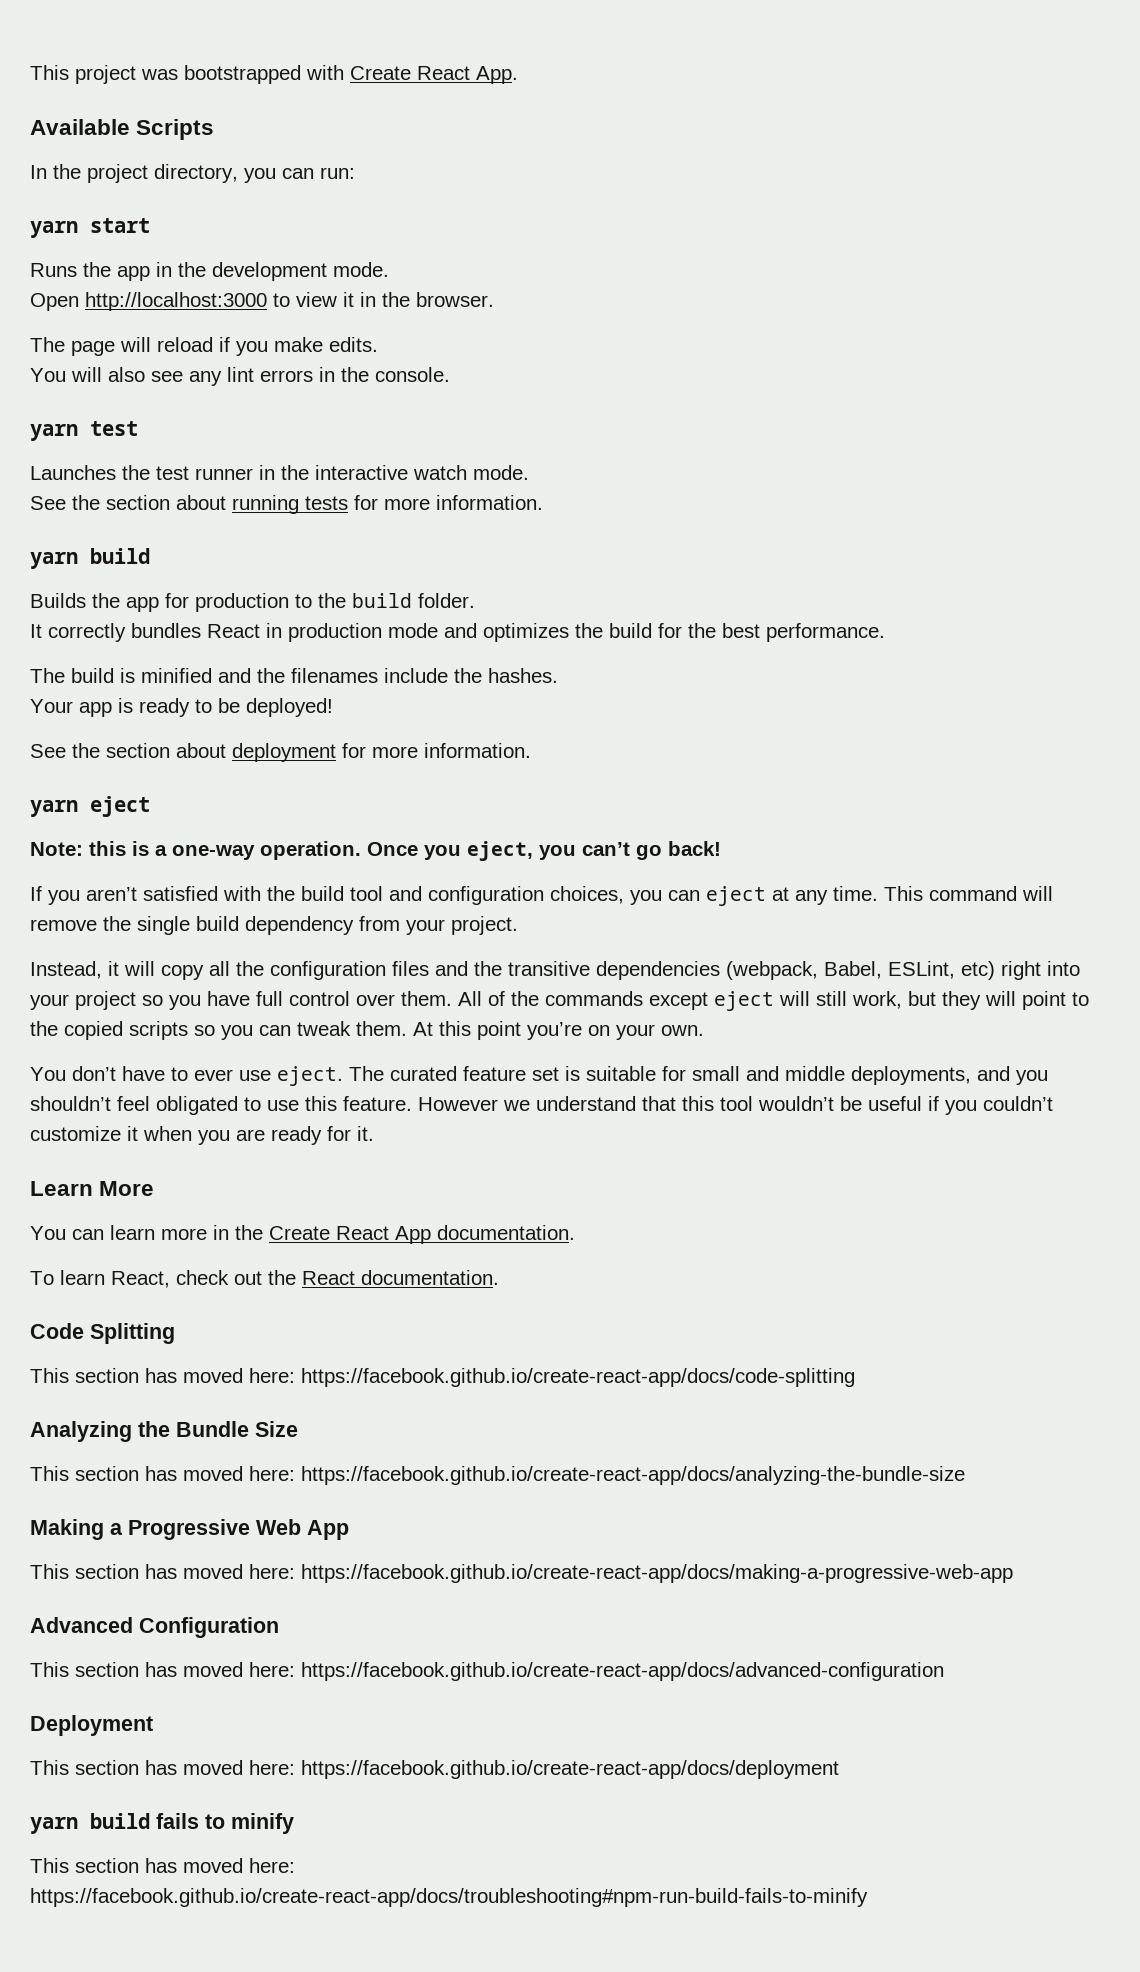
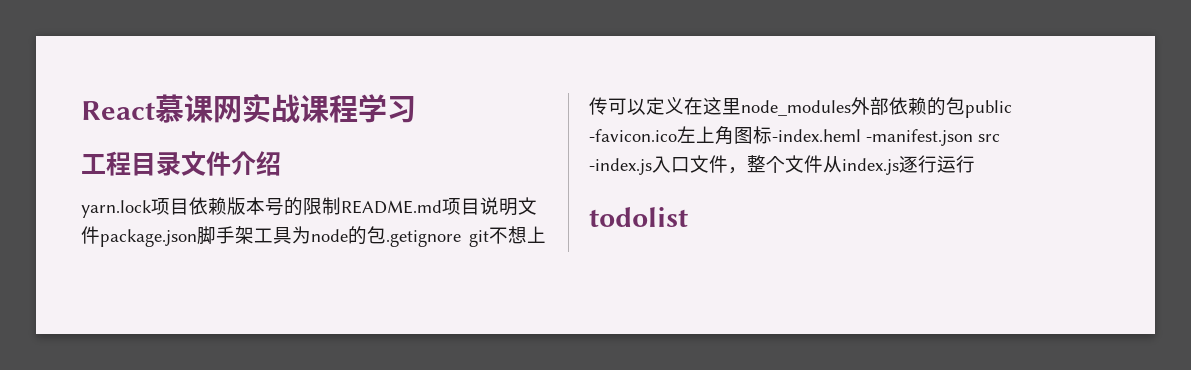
[30,65,518,84] [30,119,215,140] [30,164,355,183] [30,218,150,238] [30,262,389,281] [30,292,494,311] [30,337,378,356] [30,367,450,386] [30,421,138,441] [30,465,529,480] [30,495,543,514] [30,548,150,569] [30,593,475,612] [30,623,885,642] [30,668,558,683] [30,698,333,717] [30,743,531,762] [30,796,150,817] [30,841,721,861] [30,886,1053,906] [30,916,518,935] [30,961,1080,980] [30,991,1089,1011] [30,1021,704,1040] [30,1066,1048,1086] [30,1096,1053,1115] [30,1126,374,1145] [30,1181,155,1196] [30,1225,575,1244] [30,1270,499,1288] [30,1323,175,1344] [30,1368,855,1387] [30,1421,298,1442] [30,1466,965,1485] [30,1519,349,1540] [30,1564,1013,1583] [30,1617,279,1638] [30,1662,944,1681] [30,1715,153,1736] [30,1760,839,1779] [30,1813,294,1834] [30,1858,295,1873] [30,1888,868,1907] This project was bootstrapped with Create React App. // Available Scripts // In the project directory, you can run: // yarn start // Runs the app in the development mode. // Open http://localhost:3000 to view it in the browser. // The page will reload if you make edits. // You will also see any lint errors in the console. // yarn test // Launches the test runner in the interactive watch mode. // See the section about running tests for more information. // yarn build // Builds the app for production to the build folder. // It correctly bundles React in production mode and optimizes the build for the best performance. // The build is minified and the filenames include the hashes. // Your app is ready to be deployed! // See the section about deployment for more information. // yarn eject // Note: this is a one-way operation. Once you eject, you can’t go back! // If you aren’t satisfied with the build tool and configuration choices, you can eject at any time. This command will remove the single build dependency from your project. // Instead, it will copy all the configuration files and the transitive dependencies (webpack, Babel, ESLint, etc) right into your project so you have full control over them. All of the commands except eject will still work, but they will point to the copied scripts so you can tweak them. At this point you’re on your own. // You don’t have to ever use eject. The curated feature set is suitable for small and middle deployments, and you shouldn’t feel obligated to use this feature. However we understand that this tool wouldn’t be useful if you couldn’t customize it when you are ready for it. // Learn More // You can learn more in the Create React App documentation. // To learn React, check out the React documentation. // Code Splitting // This section has moved here: https://facebook.github.io/create-react-app/docs/code-splitting // Analyzing the Bundle Size // This section has moved here: https://facebook.github.io/create-react-app/docs/analyzing-the-bundle-size // Making a Progressive Web App // This section has moved here: https://facebook.github.io/create-react-app/docs/making-a-progressive-web-app // Advanced Configuration // This section has moved here: https://facebook.github.io/create-react-app/docs/advanced-configuration // Deployment // This section has moved here: https://facebook.github.io/create-react-app/docs/deployment // yarn build fails to minify // This section has moved here: https://facebook.github.io/create-react-app/docs/troubleshooting#npm-run-build-fails-to-minify -> [81,94,416,124] [81,151,281,176] [81,197,537,218] [81,226,546,247] [589,97,1012,118] [589,126,1000,146] [589,155,975,175] [589,207,688,227] React慕课网实战课程学习 // 工程目录文件介绍 // yarn.lock项目依赖版本号的限制README.md项目说明文件package.json脚手架工具为node的包.getignore git不想上传可以定义在这里node_modules外部依赖的包public -favicon.ico左上角图标-index.heml -manifest.json src -index.js入口文件，整个文件从index.js逐行运行 // todolist

